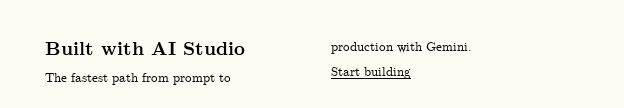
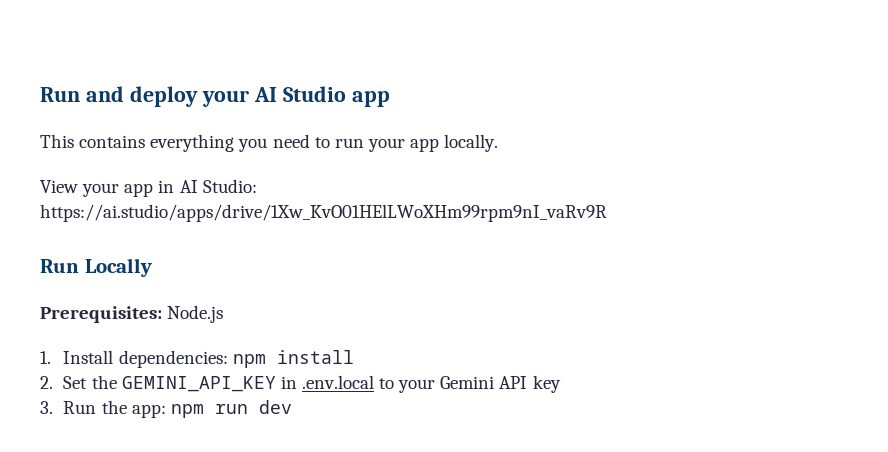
[45,42,245,55] [45,73,231,85] [331,42,472,54] [331,67,411,79] Built with AI Studio // The fastest path from prompt to production with Gemini. // Start building -> [40,86,390,107] [40,134,499,152] [40,179,257,197] [40,204,607,222] [40,258,152,277] [40,305,224,323] [40,350,354,368] [40,375,561,393] [40,400,292,418] Run and deploy your AI Studio app // This contains everything you need to run your app locally. // View your app in AI Studio: https://ai.studio/apps/drive/1Xw_KvO01HElLWoXHm99rpm9nI_vaRv9R // Run Locally // Prerequisites: Node.js // 1. Install dependencies: npm install // 2. Set the GEMINI_API_KEY in .env.local to your Gemini API key // 3. Run the app: npm run dev

